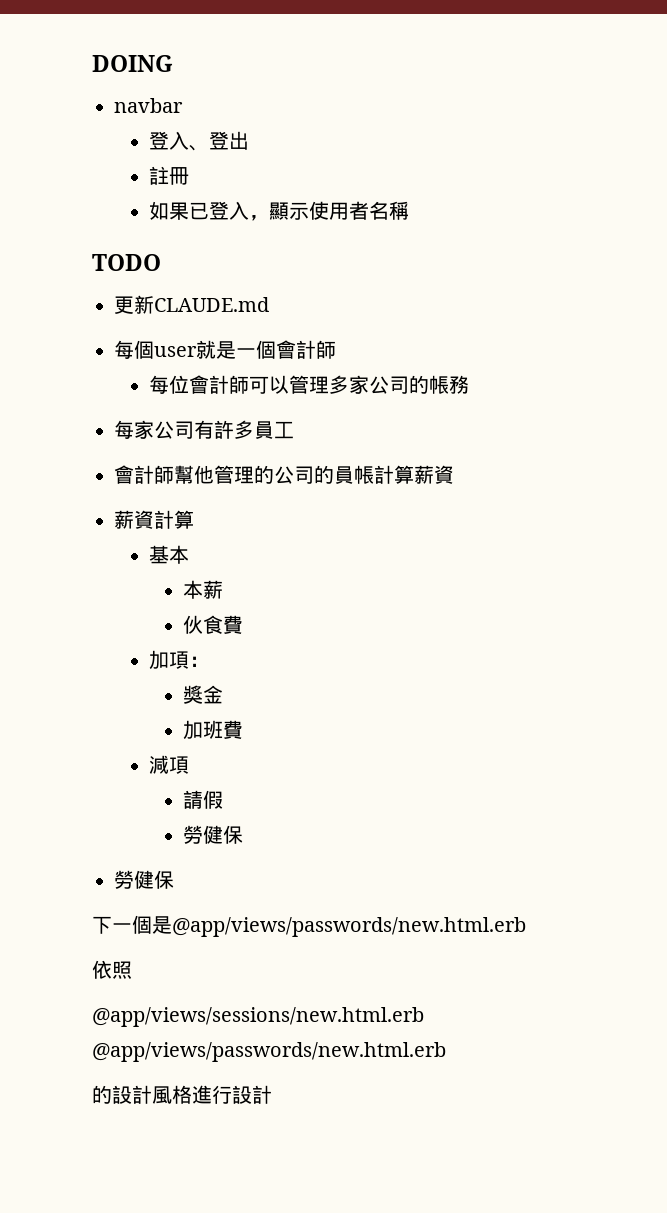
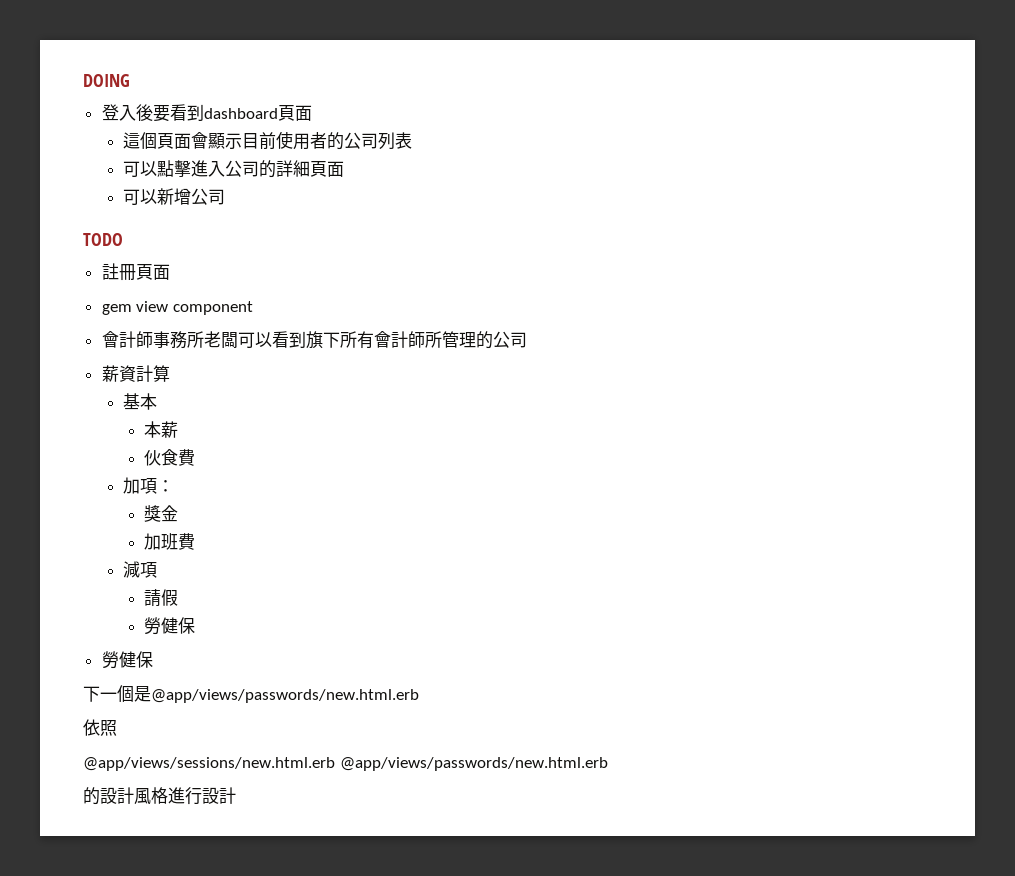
[114,98,183,113] [148,131,249,151] [148,166,189,185] [148,201,409,221] [92,254,161,271] [114,295,269,314] [114,340,336,359] [148,375,469,394] [114,420,294,439] [114,465,214,484] // navbar // 登入、登出 // 註冊 // 如果已登入，顯示使用者名稱 // TODO // 更新CLAUDE.md // 每個user就是一個會計師 // 每位會計師可以管理多家公司的帳務 // 每家公司有許多員工 // 會計師幫他 -> [101,104,312,122] [122,131,412,150] [122,160,344,178] [122,188,225,205] [83,233,123,246] [101,263,170,281] [101,301,253,315] [101,331,442,349] // 登入後要看到dashboard頁面 // 這個頁面會顯示目前使用者的公司列表 // 可以點擊進入公司的詳細頁面 // 可以新增公司 // TODO // 註冊頁面 // gem view component // 會計師事務所老闆可以看到旗下所有會計師所
[314,465,454,484] 的員帳計算薪資 -> (527, 340) none

